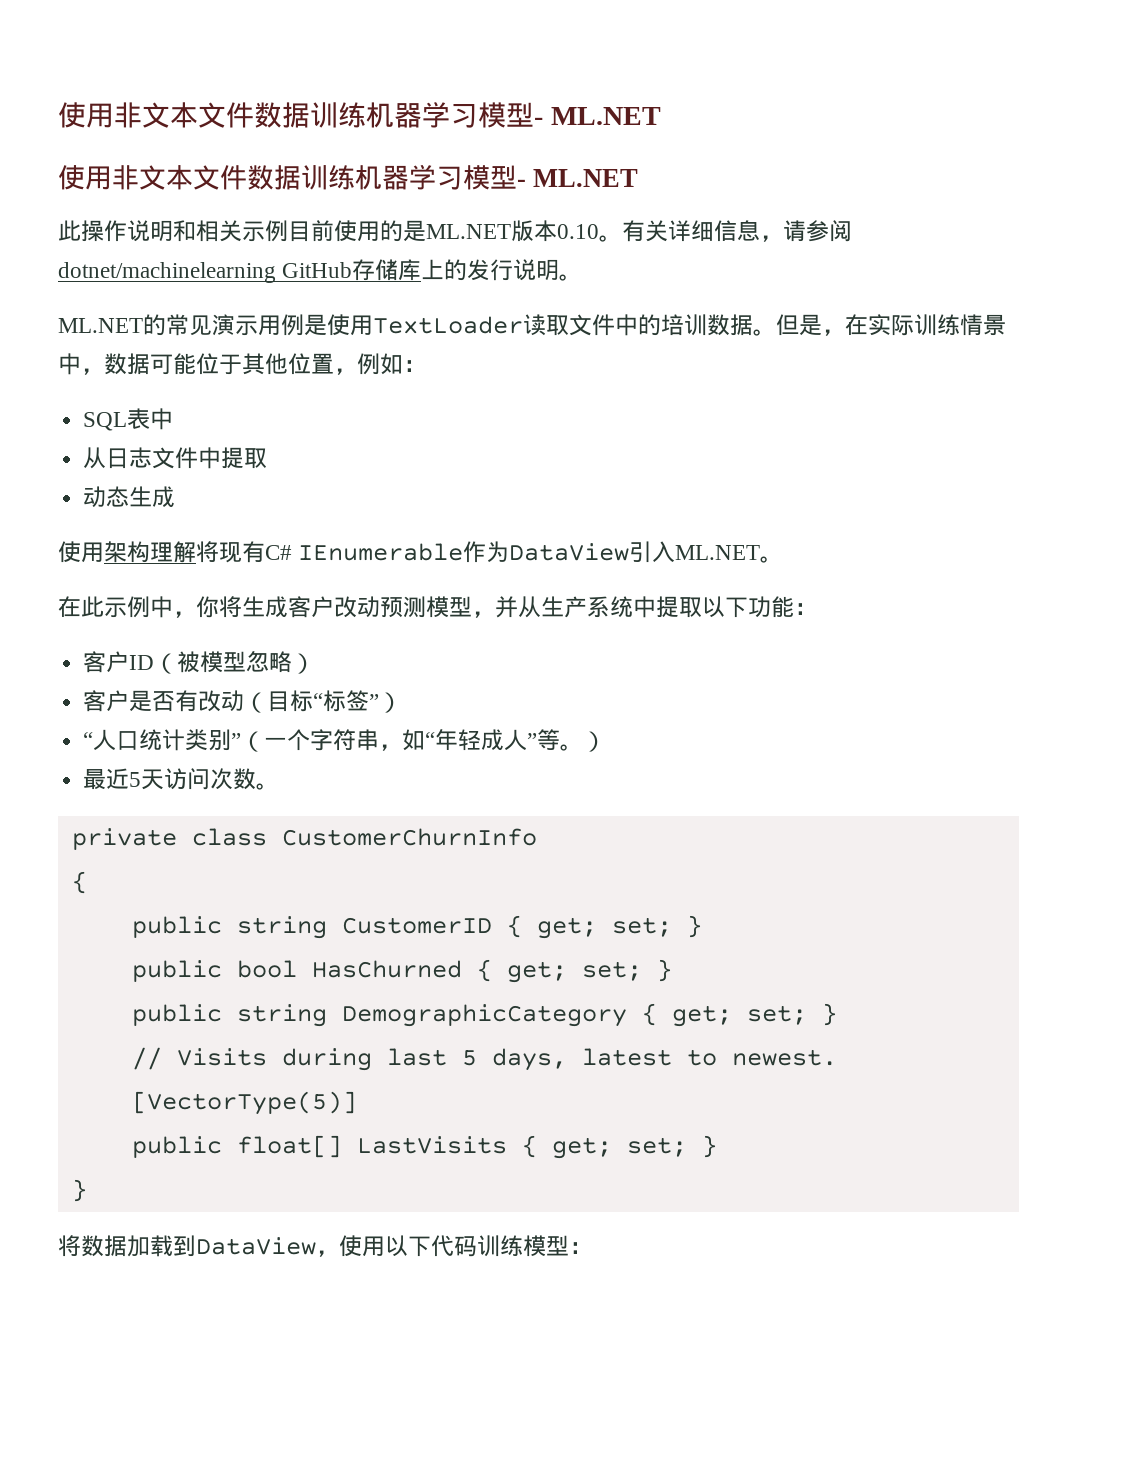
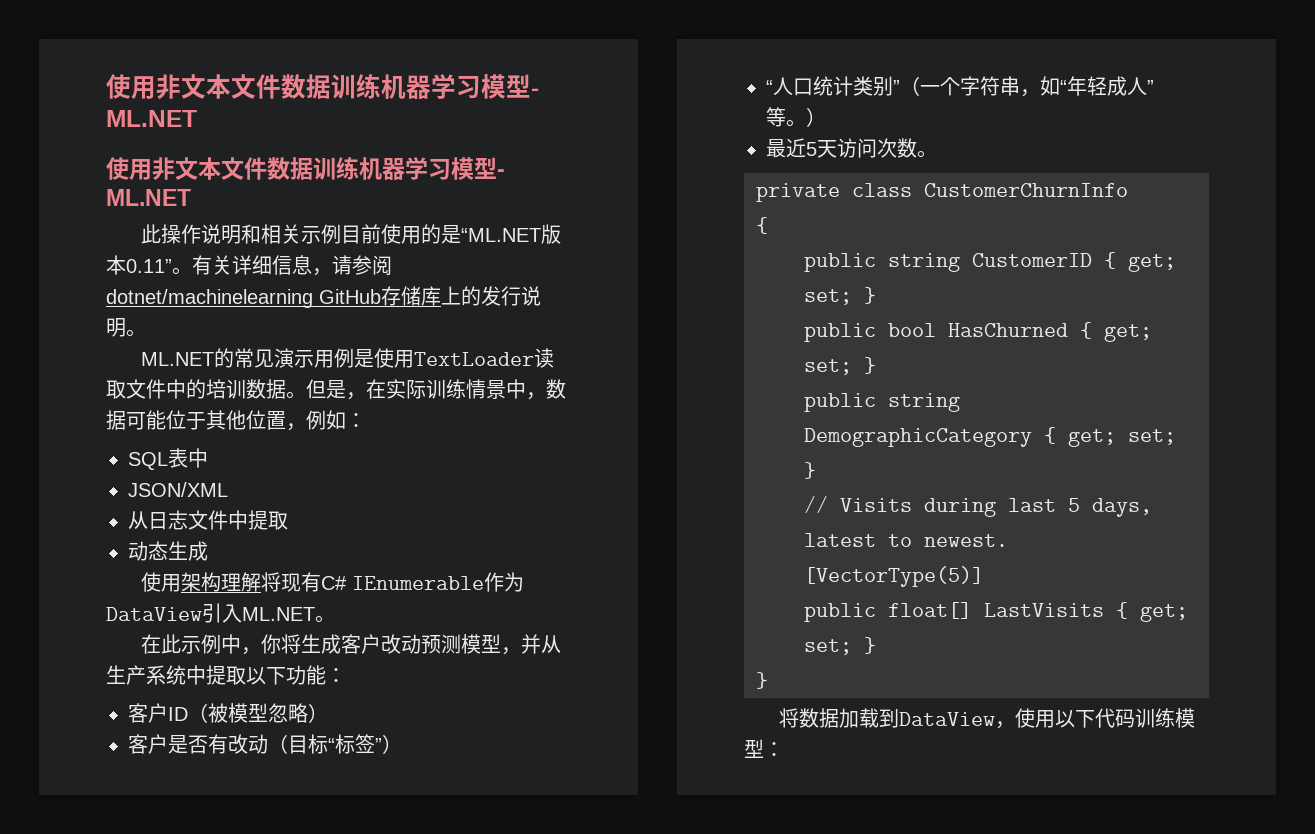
[426,220,599,242] ML.NET版本0.10 -> [460,224,561,244] [106,255,172,275] “ML.NET版本0.11”
(174, 419) none -> [128,482,228,497] // JSON/XML

